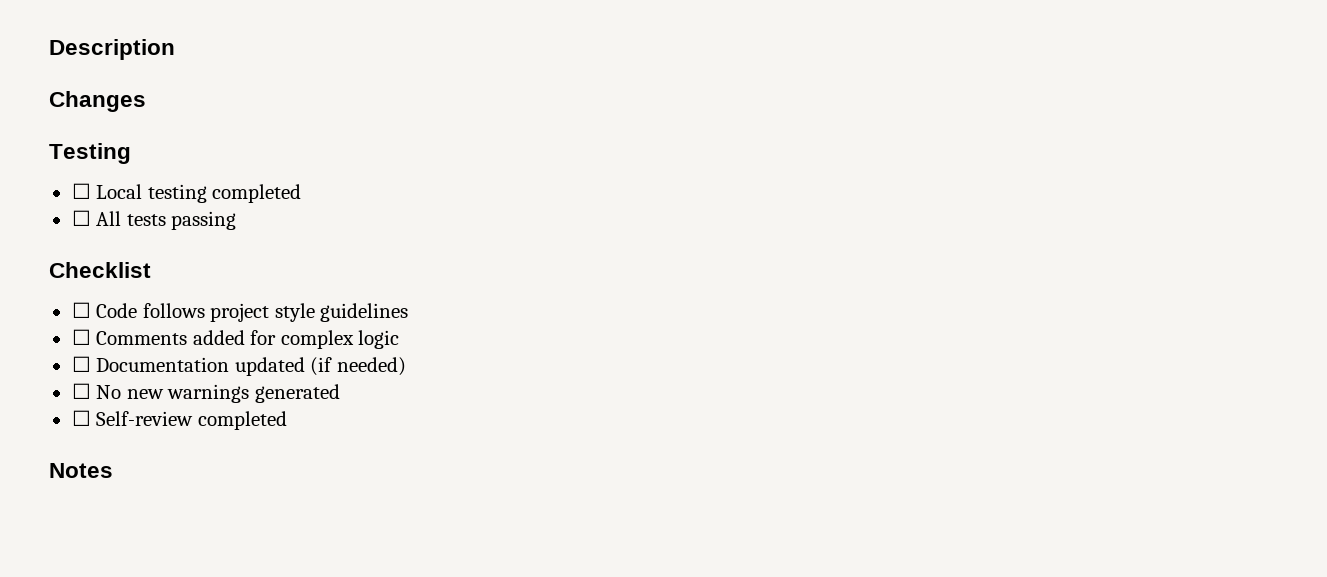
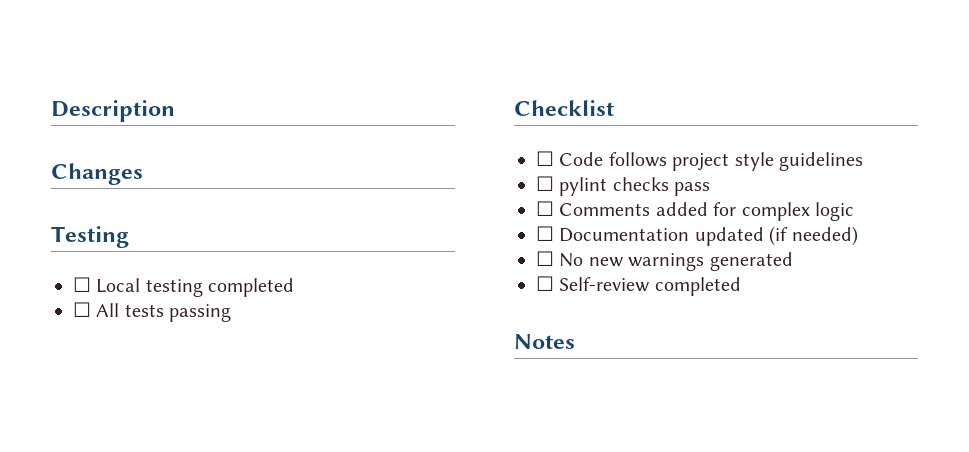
(409, 312) none -> [536,176,711,196] // ☐ pylint checks pass

